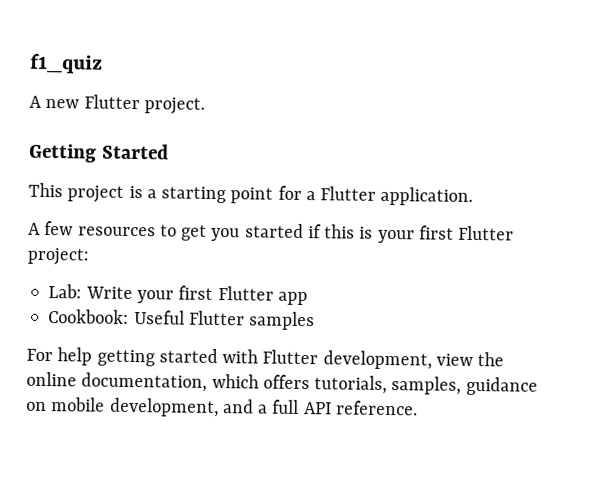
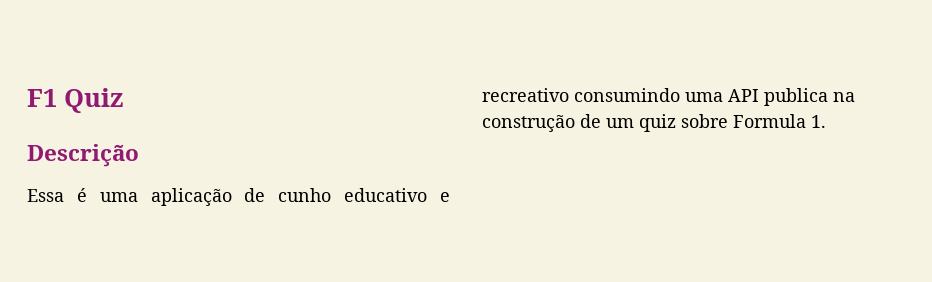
[30,53,103,74] [29,94,205,115] [28,143,169,163] [28,182,474,206] [28,220,515,244] [27,247,89,266] [48,284,308,306] [48,309,316,331] [26,347,505,370] [26,371,538,396] [26,397,418,418] f1_quiz // A new Flutter project. // Getting Started // This project is a starting point for a Flutter application. // A few resources to get you started if this is your first Flutter project: // Lab: Write your first Flutter app // Cookbook: Useful Flutter samples // For help getting started with Flutter development, view the online documentation, which offers tutorials, samples, guidance on mobile development, and a full API reference. -> [27,88,123,113] [27,144,139,167] [27,188,450,206] [482,88,855,106] [482,114,826,132] F1 Quiz // Descrição // Essa é uma aplicação de cunho educativo e recreativo consumindo uma API publica na construção de um quiz sobre Formula 1.

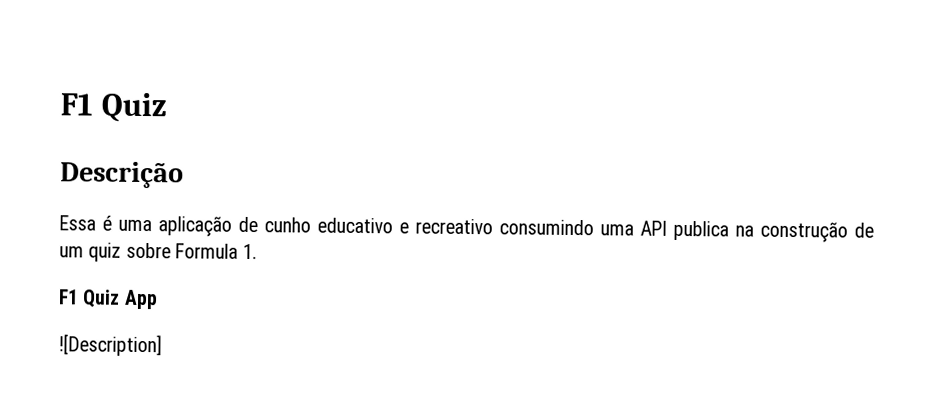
(826, 121) none -> [58,289,158,310] [58,334,162,357] // F1 Quiz App // ![Description]

